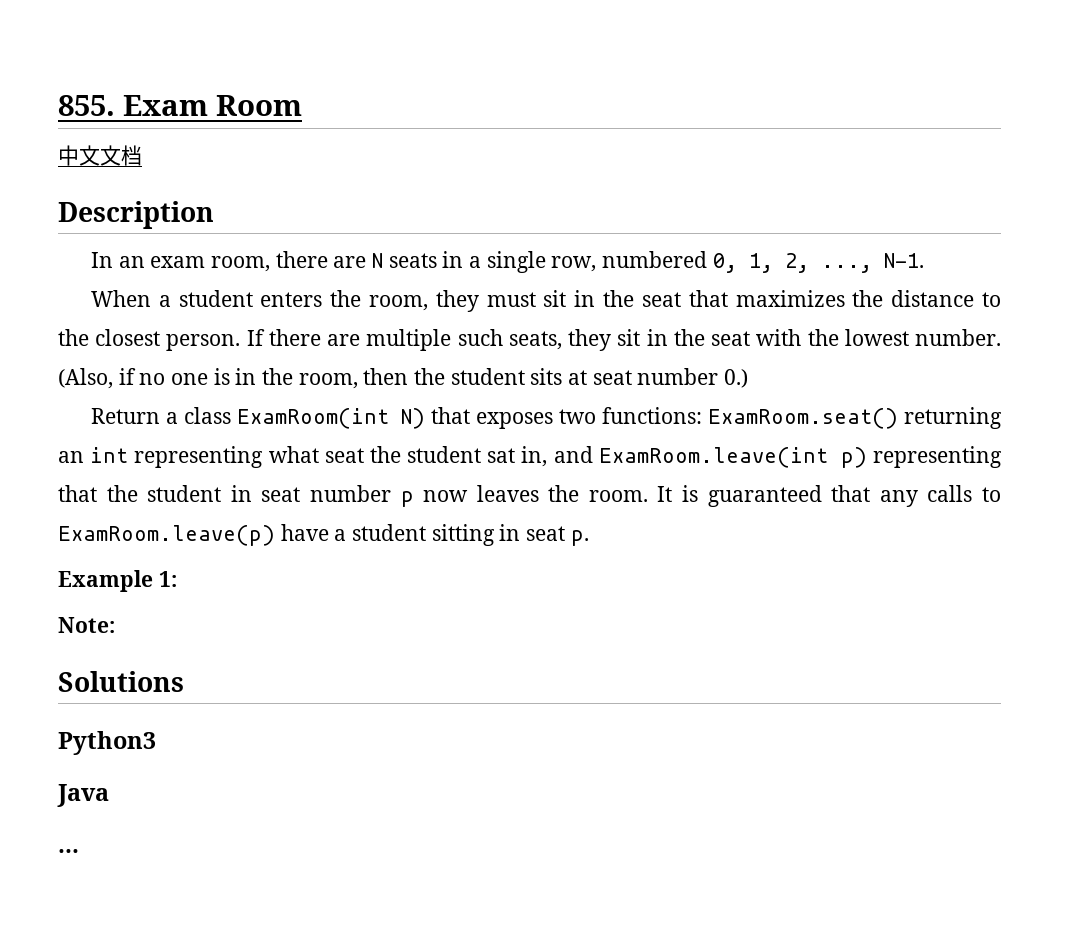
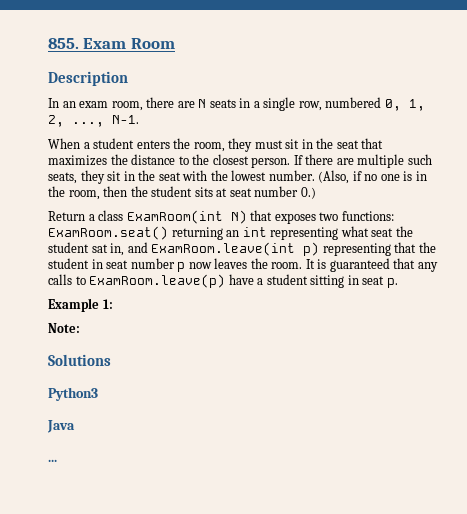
[58,145,142,166] // 中文文档 -> (175, 43) none

